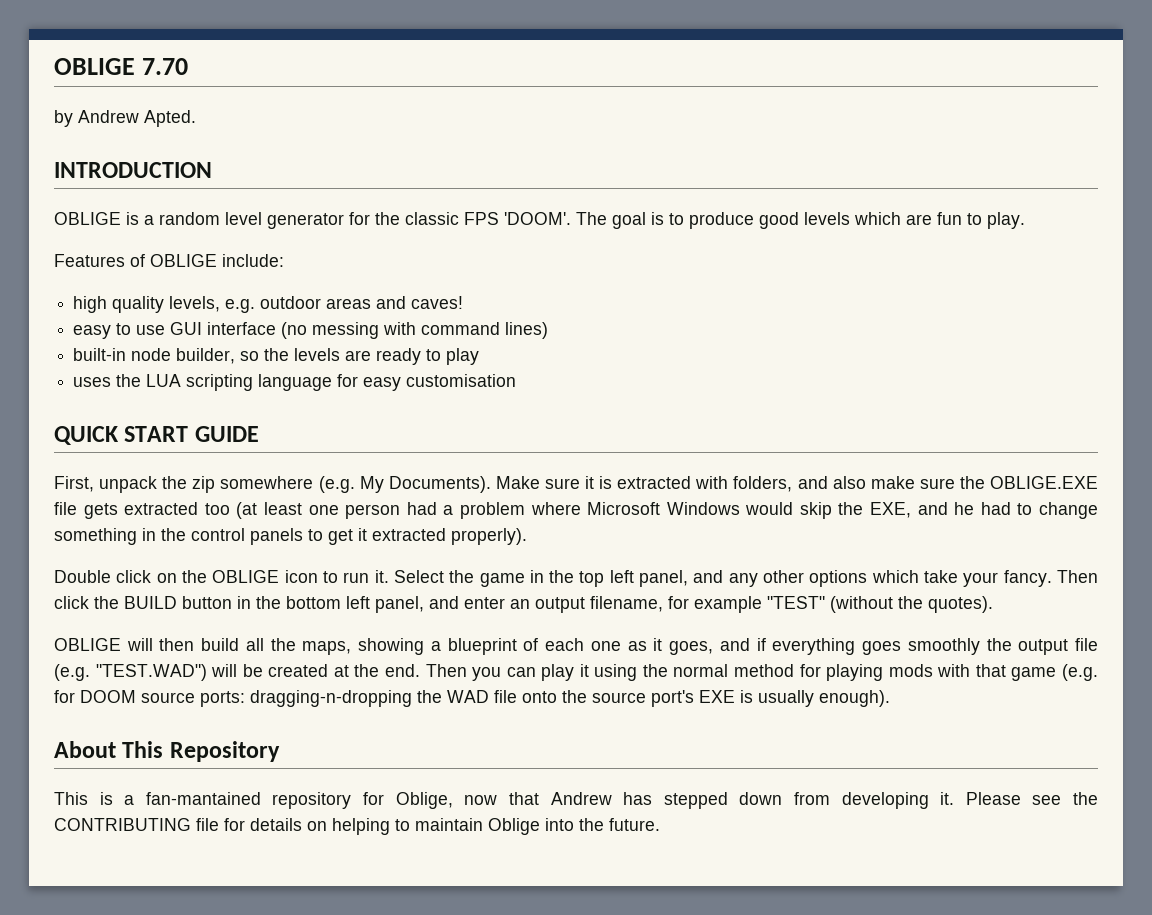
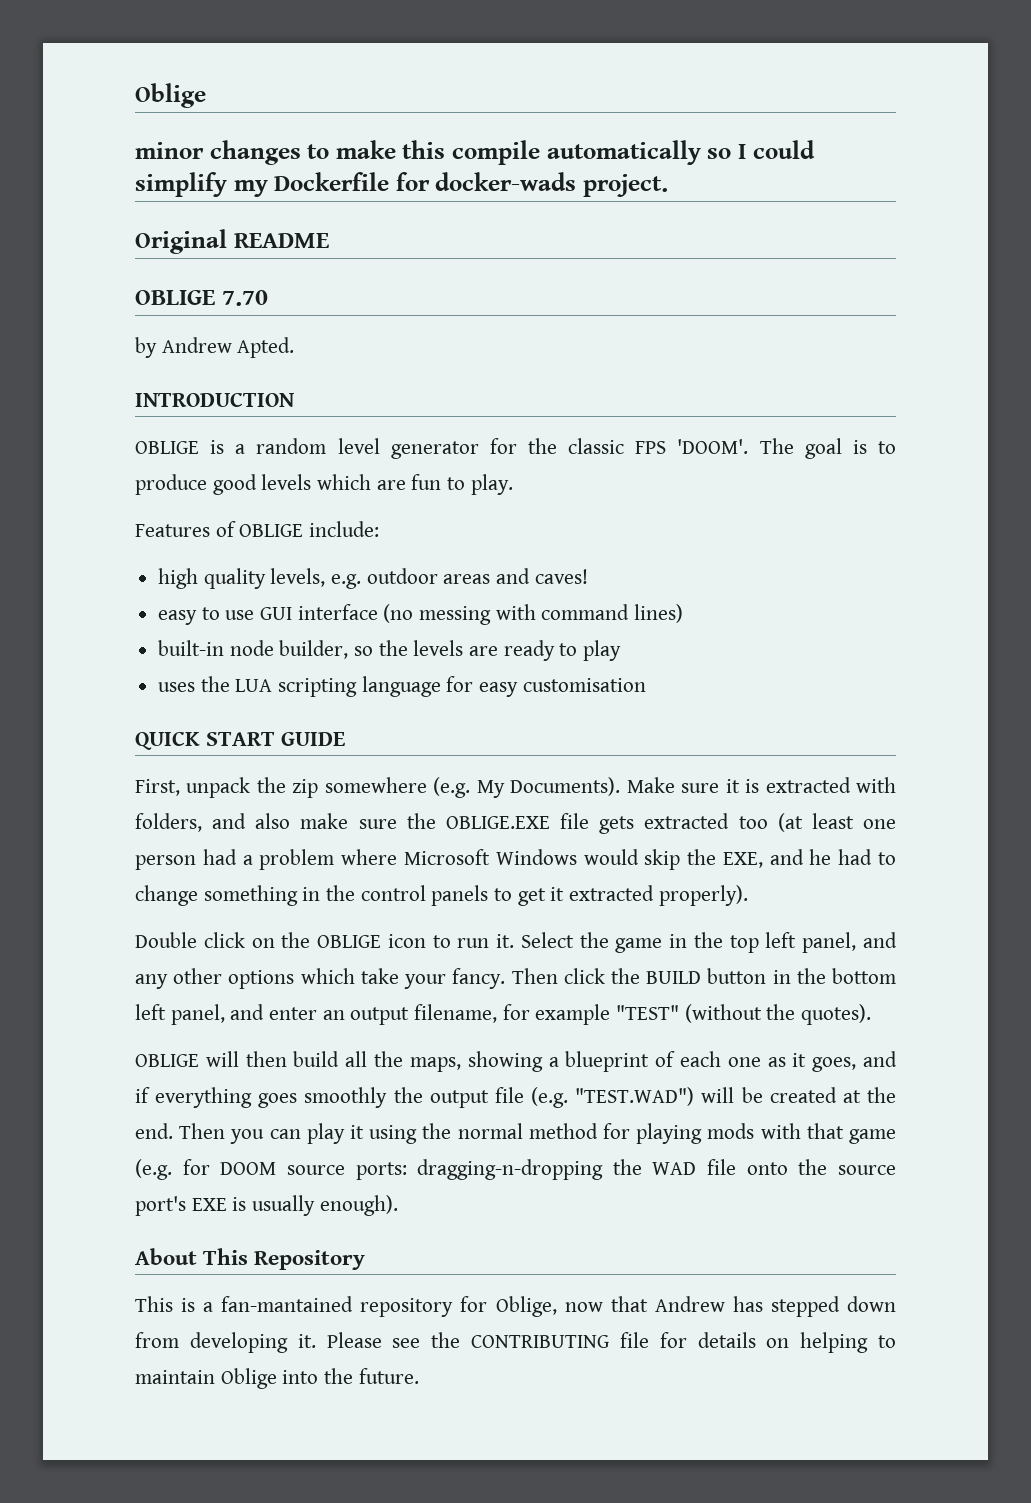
(54, 66) none -> [135,83,206,108] [135,140,815,165] [135,172,669,197] [135,229,329,254] Oblige // minor changes to make this compile automatically so I could simplify my Dockerfile for docker-wads project. // Original README //

